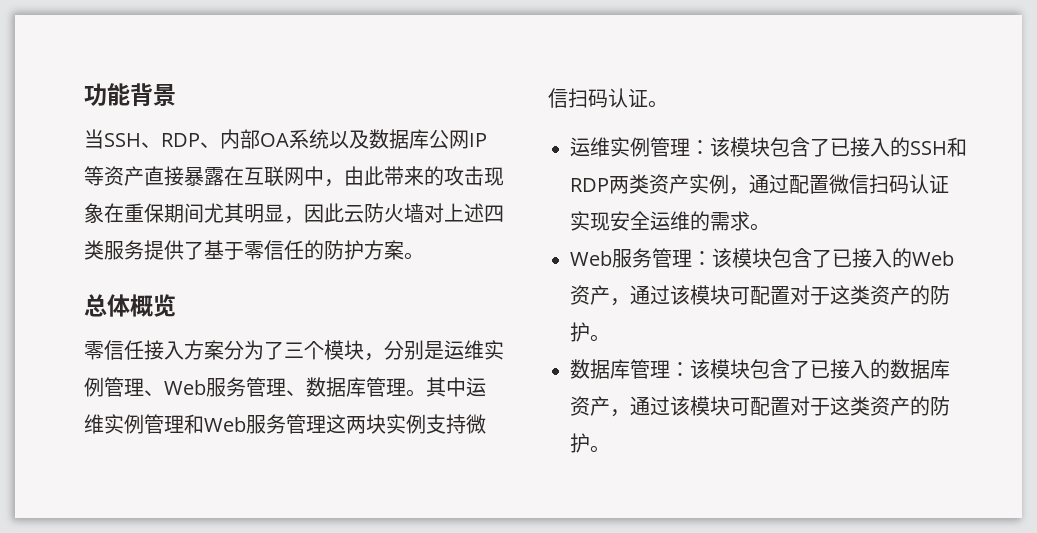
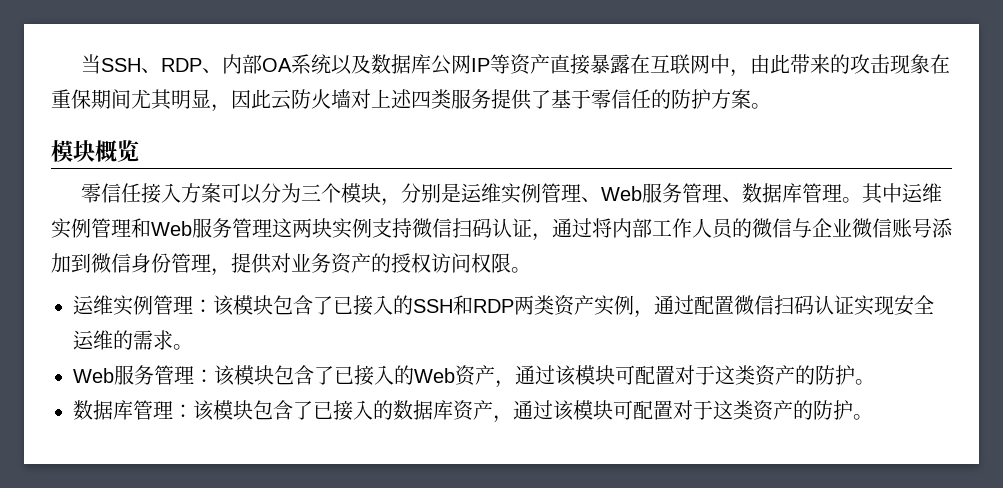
[84,83,176,107] 功能背景 // -> (81, 64) none
[84,294,130,317] 总体 -> [51,140,95,162] 模块
[224,340,284,360] 分为了 -> [221,183,302,204] 可以分为
(648, 98) none -> [532,218,953,241] [51,253,511,276] ，通过将内部工作人员的微信与企业微信账号添加到微信身份管理，提供对业务资产的授权访问权限

